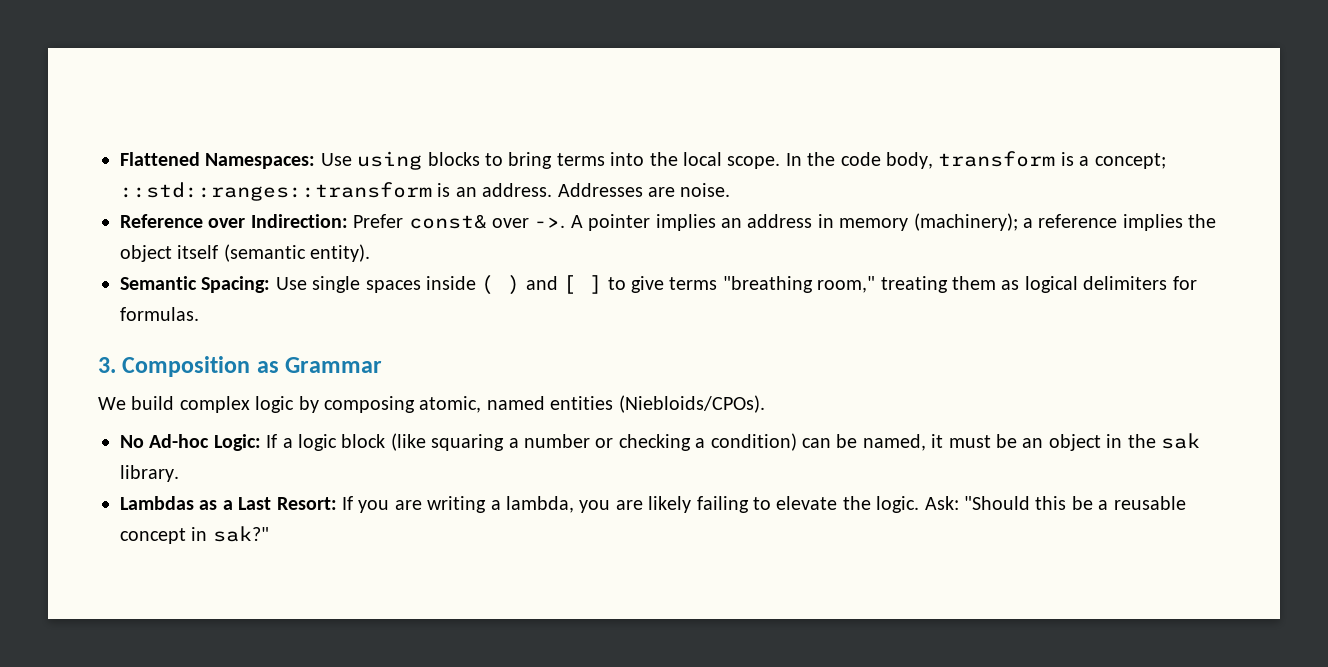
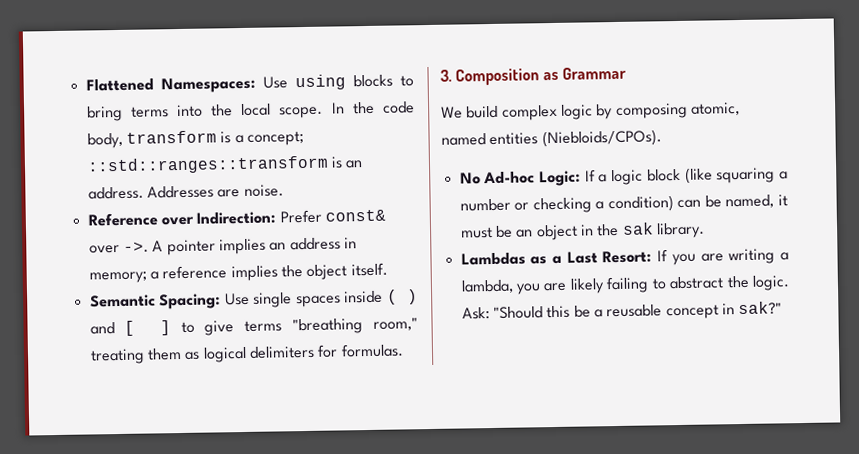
[839,213,1018,231] memory (machinery); -> [88,271,147,284] memory;
[177,244,371,262] itself (semantic entity). -> [350,262,388,277] itself.
[776,496,838,510] elevate -> [669,276,725,290] abstract

